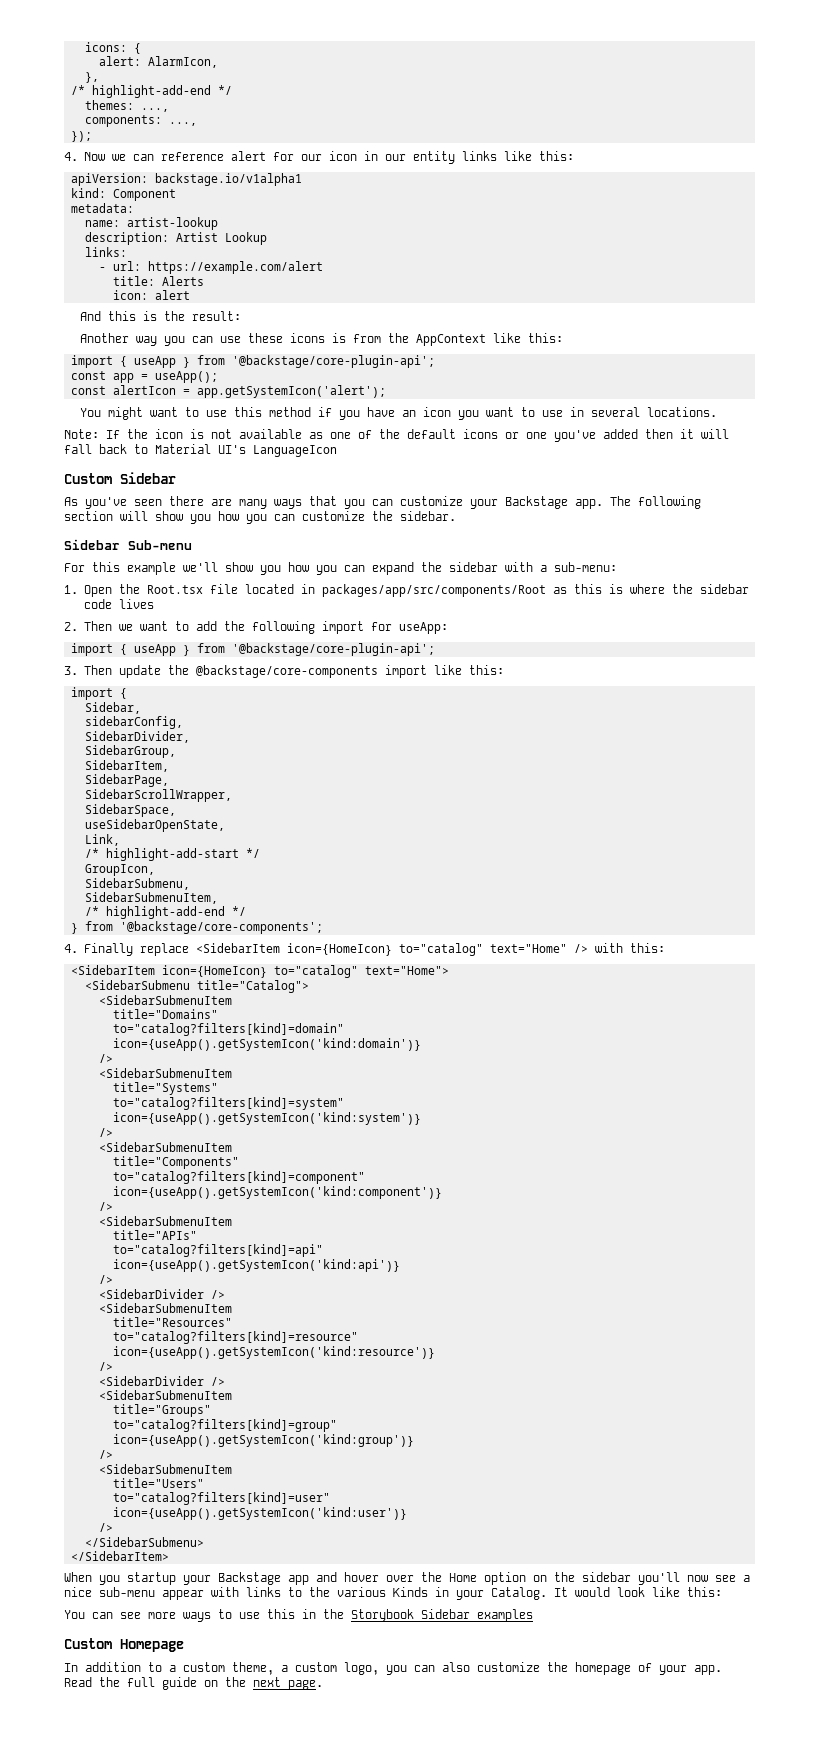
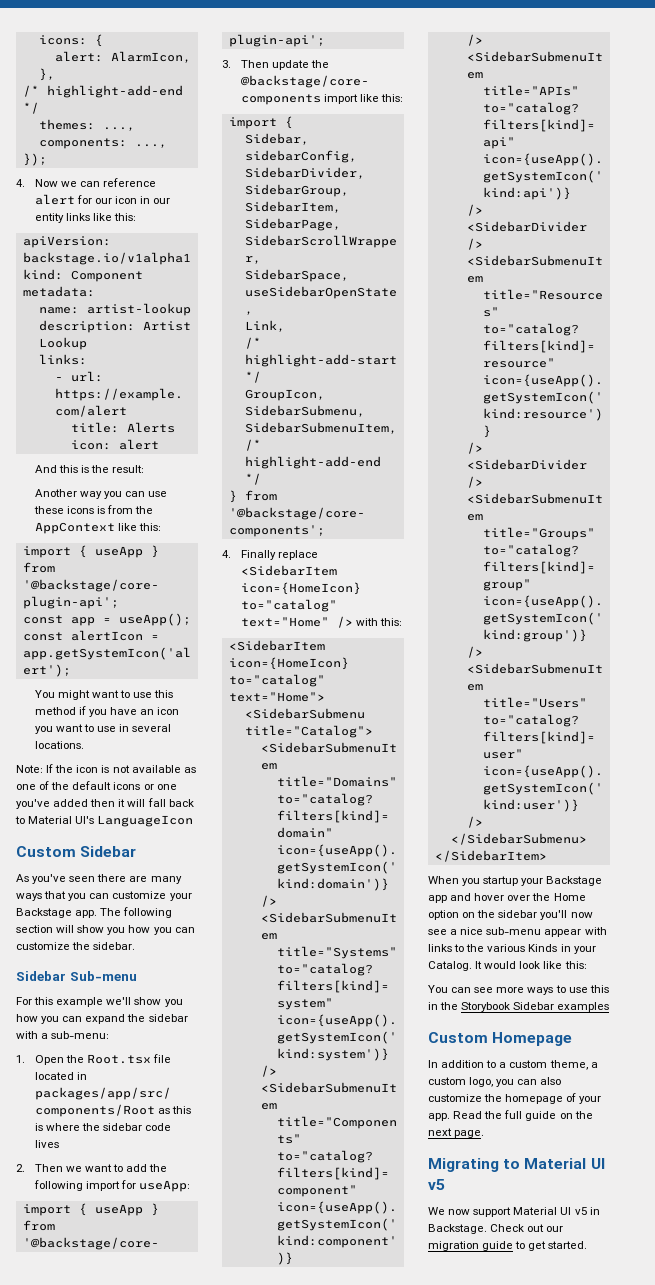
(323, 1685) none -> [428,1158,605,1172] [428,1179,445,1190] [428,1207,600,1217] [428,1224,564,1234] [428,1241,588,1251] // Migrating to Material UI v5 // We now support Material UI v5 in Backstage. Check out our migration guide to get started.

